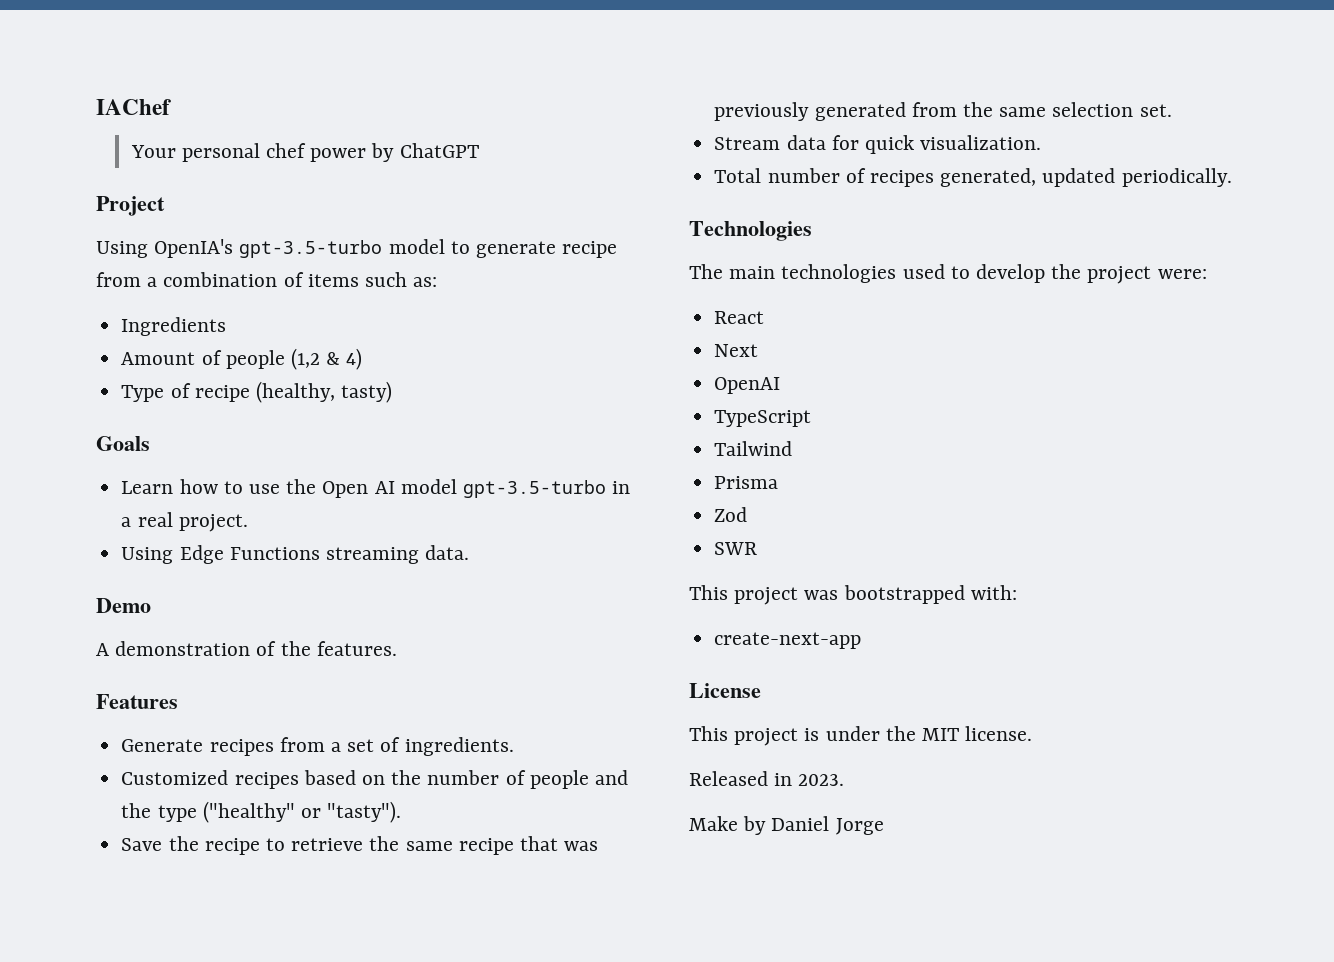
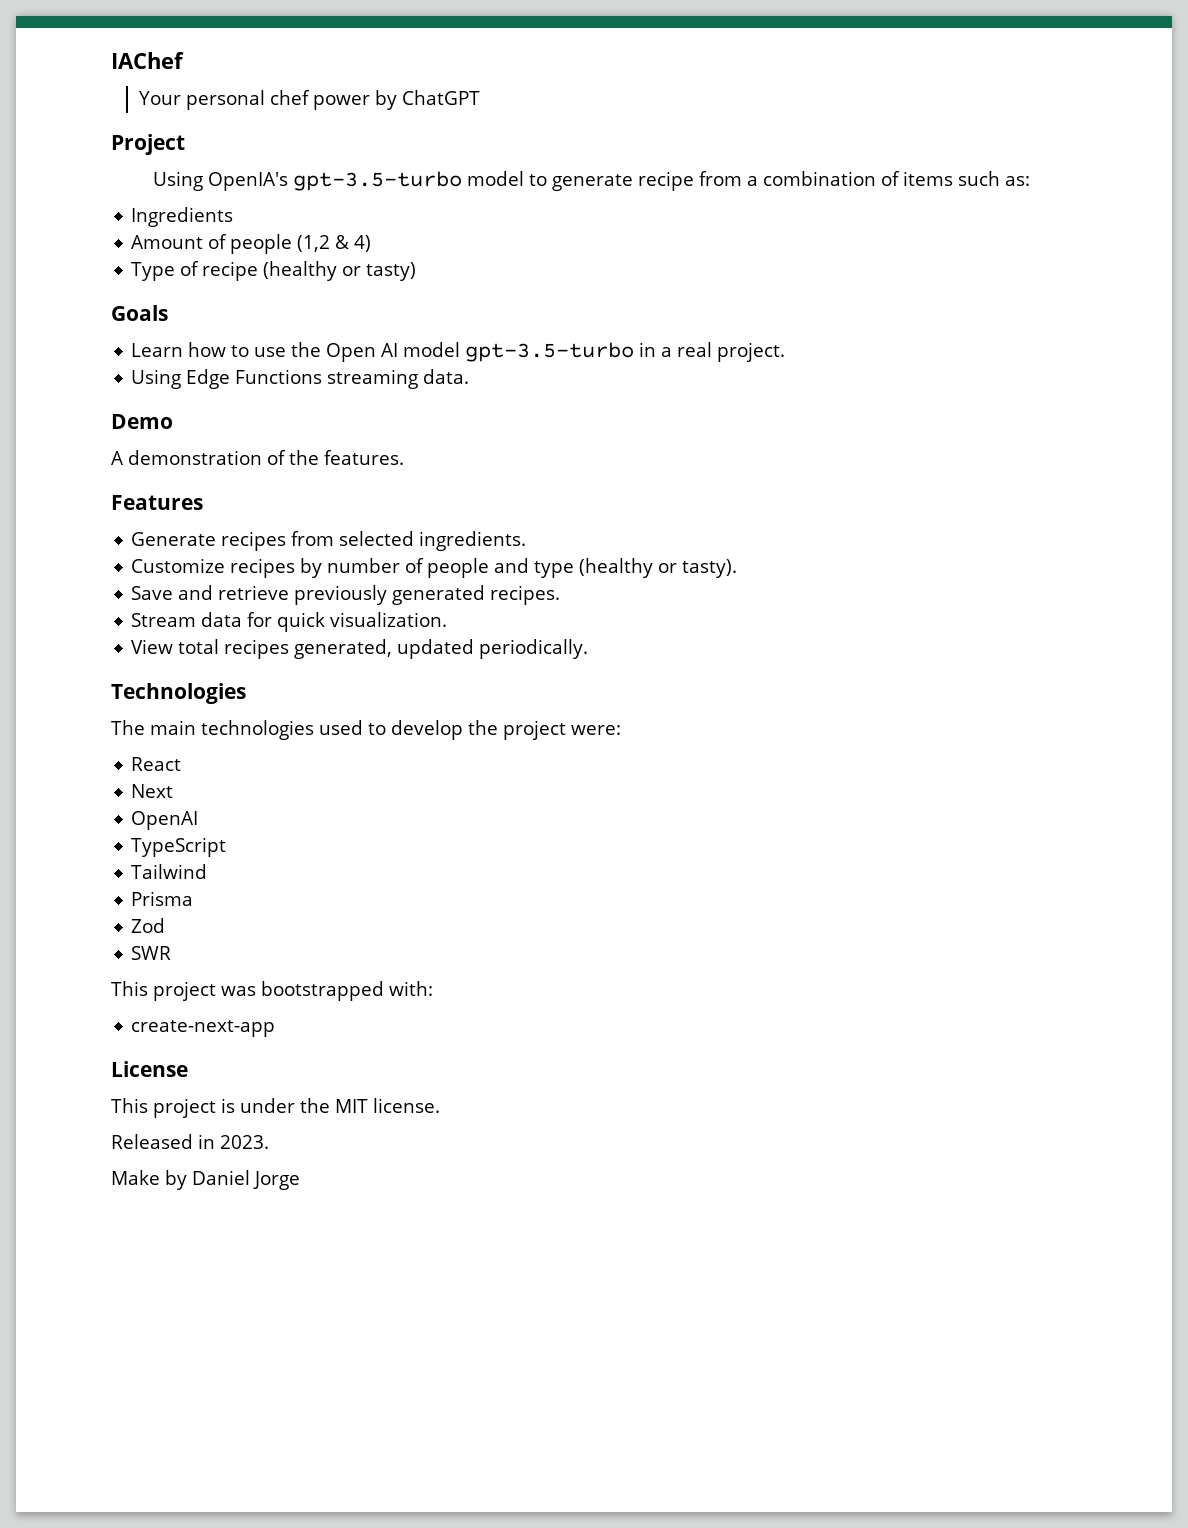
[255,381,335,403] (healthy, -> [263,261,362,281] (healthy or
[330,737,514,756] [121,770,628,789] [121,801,402,823] [121,836,599,855] [714,102,1172,121] a set of ingredients. // Customized recipes based on the number of people and the type ("healthy" or "tasty"). // Save the recipe to retrieve the same recipe that was previously generated from the same selection set. -> [339,531,527,551] [131,558,738,578] [131,585,561,605] selected ingredients. // Customize recipes by number of people and type (healthy or tasty). // Save and retrieve previously generated recipes.
[714,168,866,183] Total number of -> [131,639,220,654] View total

